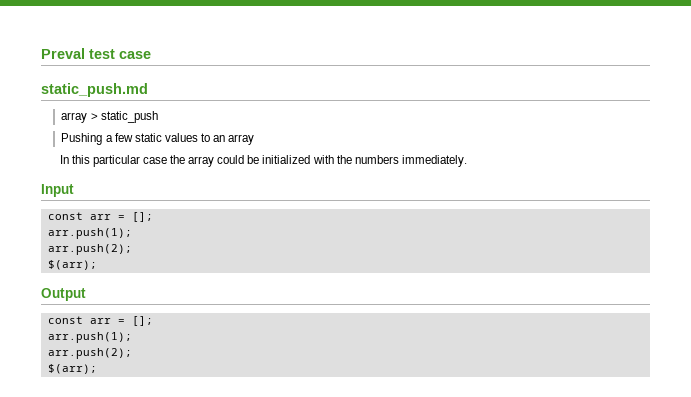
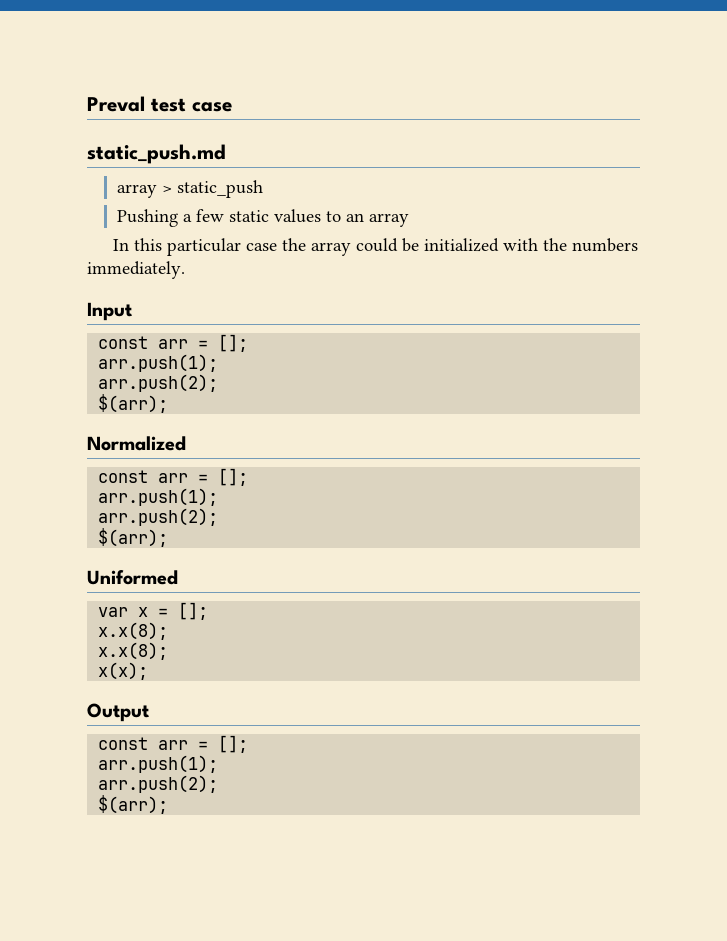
(97, 265) none -> [87,436,186,451] [98,468,249,486] [98,488,219,506] [98,508,219,526] [98,528,169,547] [87,570,178,585] [98,602,209,620] [98,622,169,640] [98,642,169,660] [98,662,149,680] // Normalized // const arr = []; // arr.push(1); // arr.push(2); // $(arr); // Uniformed // var x = []; // x.x(8); // x.x(8); // x(x);

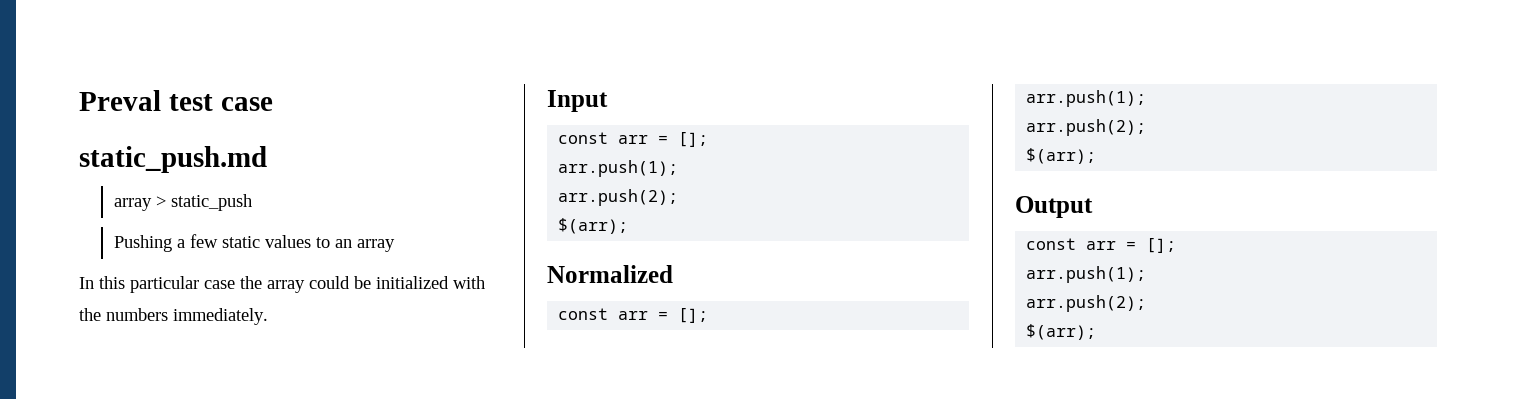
[87,570,178,585] [98,602,209,620] [98,622,169,640] [98,642,169,660] [98,662,149,680] // Uniformed // var x = []; // x.x(8); // x.x(8); // x(x); -> (1097, 156) none

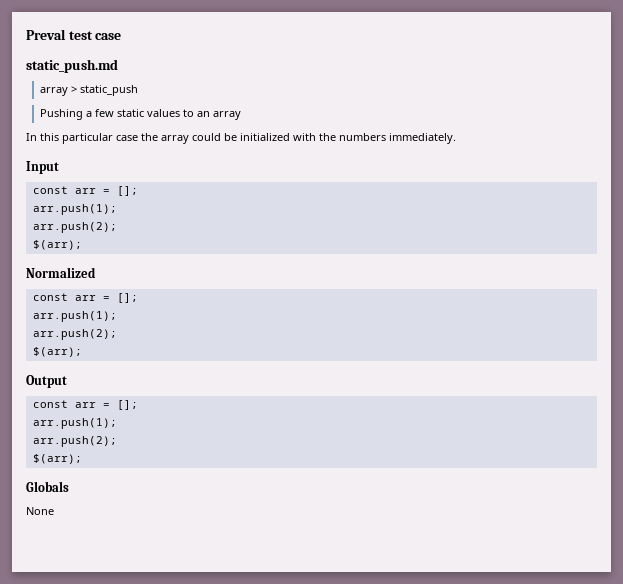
(1097, 332) none -> [26,481,69,492] [26,507,54,515] // Globals // None

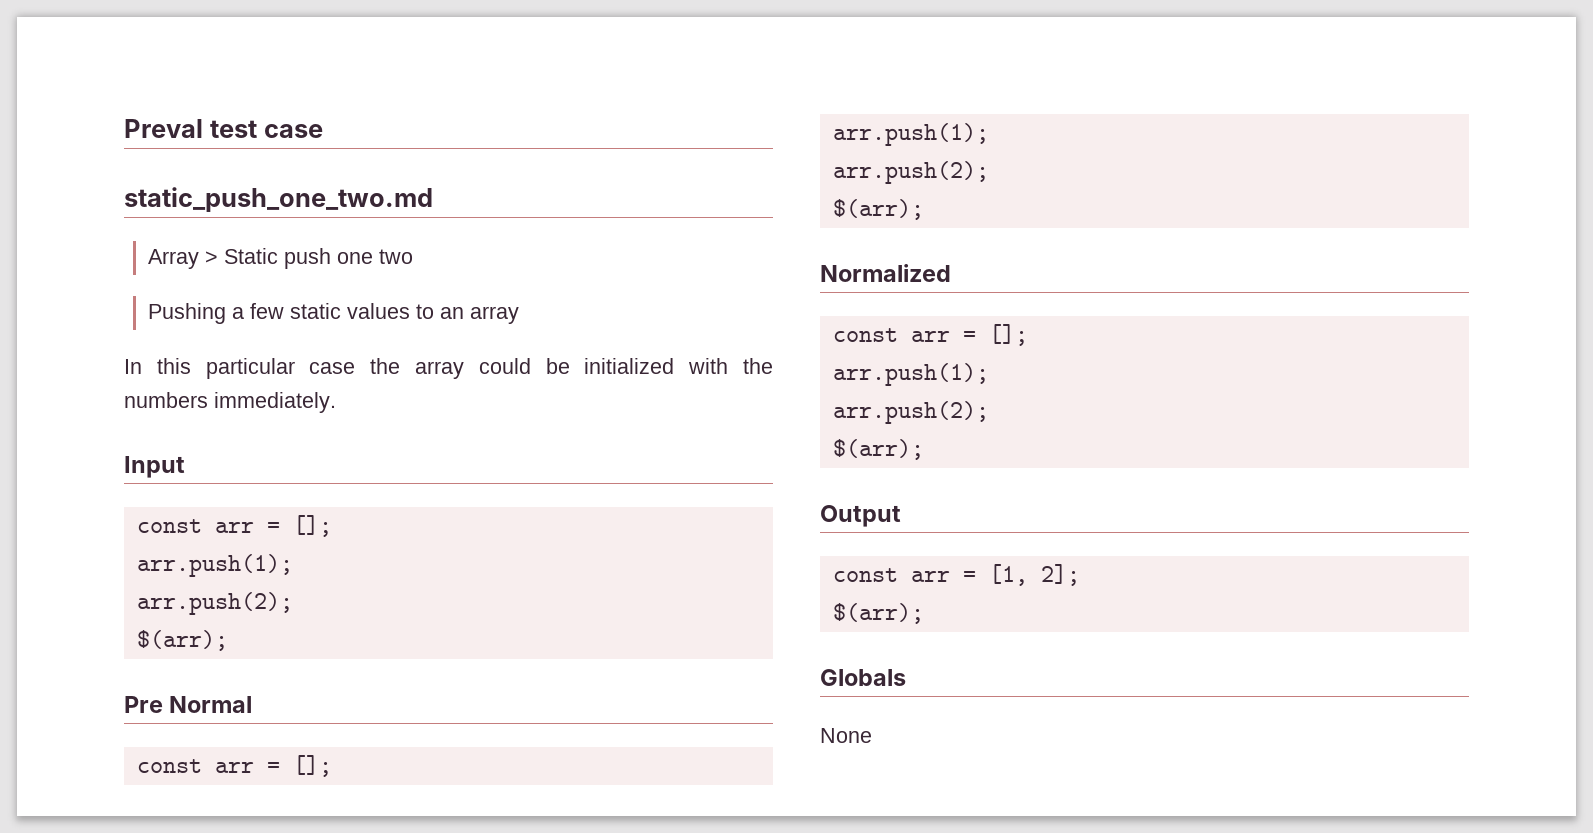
[26,59,118,73] [39,85,138,96] static_push.md // array > static_push -> [124,187,433,212] [147,248,413,269] static_push_one_two.md // Array > Static push one two
(82, 245) none -> [124,696,253,713] [136,755,332,777] [832,123,989,146] [832,161,989,184] [832,199,924,220] // Pre Normal // const arr = []; // arr.push(1); // arr.push(2); // $(arr);
[116,400,138,410] [32,418,117,429] [32,436,117,447] []; // arr.push(1); // arr.push(2); -> [988,564,1080,586] [1, 2];

